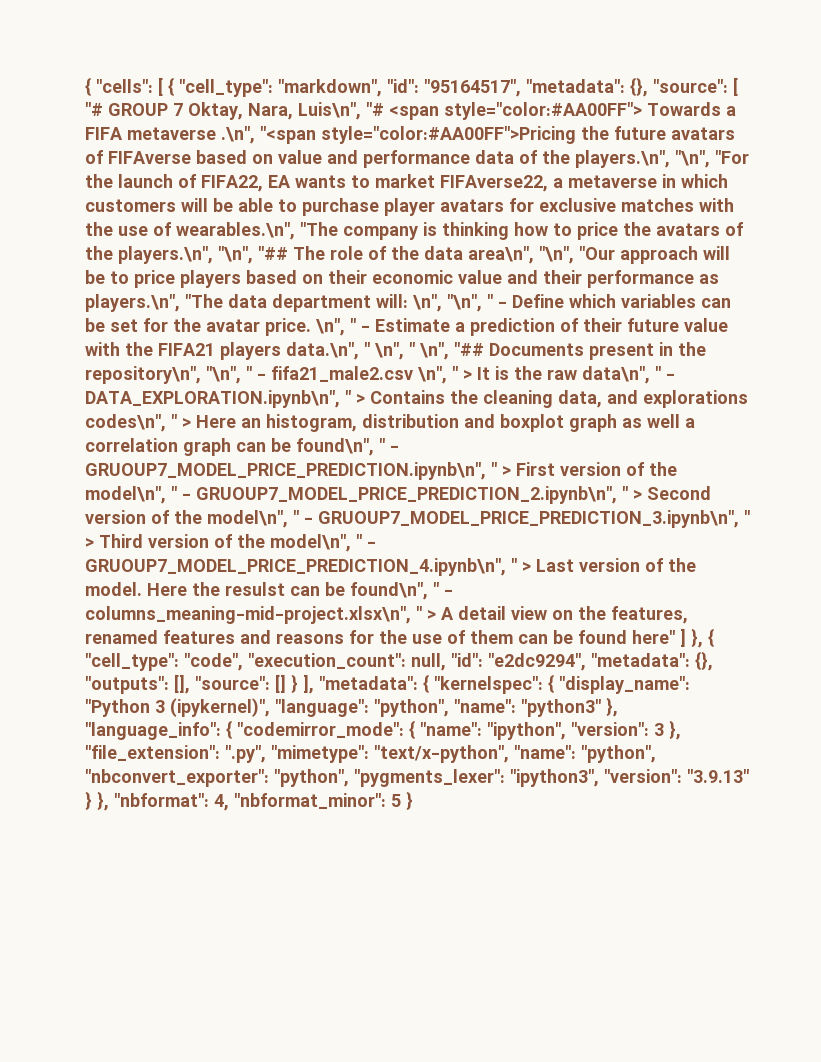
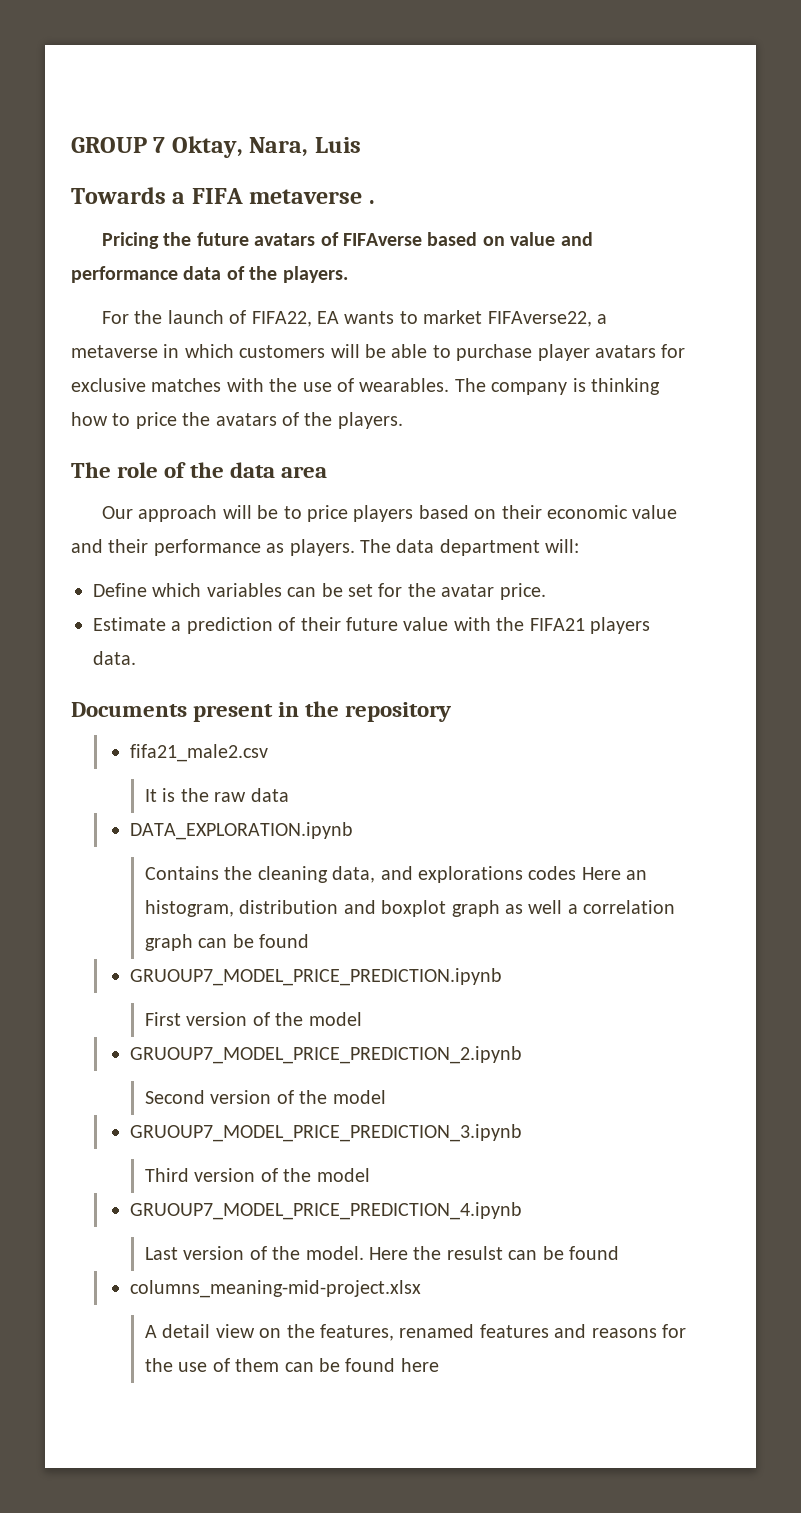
[85,77,738,97] [85,102,642,120] { "cells": [ { "cell_type": "markdown", "id": "95164517", "metadata": {}, "source": [ "# GROUP 7 Oktay, Nara, Luis\n", "# <span style="color:#AA00FF"> -> [71,136,361,158] GROUP 7 Oktay, Nara, Luis //
[221,126,576,144] .\n", "<span style="color:#AA00FF">Pricing -> [368,200,375,204] [102,232,160,249] . // Pricing
[575,150,749,168] players.\n", "\n", "For -> [282,266,348,283] [102,311,130,324] players. // For
[176,222,338,240] wearables.\n", "The -> [359,378,486,392] wearables. The
[118,246,288,264] players.\n", "\n", "## -> [337,412,403,429] players. //
[468,246,615,264] area\n", "\n", "Our -> [281,466,328,478] [102,506,134,519] area // Our
[85,294,223,312] players.\n", "The -> [289,539,391,556] players. The
[412,294,507,312] \n", "\n", " - -> (580, 546) //
[315,318,370,336] \n", " - -> (546, 591) //
[286,342,706,360] [85,366,675,384] [85,390,365,408] data.\n", " \n", " \n", "## Documents present in the repository\n", "\n", " - fifa21_male2.csv \n", " > It is the raw data\n", " - DATA_EXPLORATION.ipynb\n", " > -> [93,651,136,665] [71,701,452,722] [130,744,269,762] [145,788,289,802] [130,822,354,840] data. // Documents present in the repository // fifa21_male2.csv // It is the raw data // DATA_EXPLORATION.ipynb //
[85,414,191,432] codes\n", " > -> [528,866,577,880] codes
[296,438,399,456] [85,462,677,480] [85,486,711,504] [85,510,750,528] [85,534,376,552] [85,558,531,576] found\n", " - GRUOUP7_MODEL_PRICE_PREDICTION.ipynb\n", " > First version of the model\n", " - GRUOUP7_MODEL_PRICE_PREDICTION_2.ipynb\n", " > Second version of the model\n", " - GRUOUP7_MODEL_PRICE_PREDICTION_3.ipynb\n", " > Third version of the model\n", " - GRUOUP7_MODEL_PRICE_PREDICTION_4.ipynb\n", " > -> [259,934,310,948] [130,968,503,986] [145,1012,362,1026] [130,1046,523,1064] [145,1090,386,1104] [130,1124,523,1142] [145,1168,370,1182] [130,1202,523,1220] found // GRUOUP7_MODEL_PRICE_PREDICTION.ipynb // First version of the model // GRUOUP7_MODEL_PRICE_PREDICTION_2.ipynb // Second version of the model // GRUOUP7_MODEL_PRICE_PREDICTION_3.ipynb // Third version of the model // GRUOUP7_MODEL_PRICE_PREDICTION_4.ipynb //
[350,582,453,600] [85,606,436,624] found\n", " - columns_meaning-mid-project.xlsx\n", " > -> [569,1246,620,1260] [130,1280,422,1298] found // columns_meaning-mid-project.xlsx //
[632,628,714,648] [85,651,713,671] [85,674,690,694] [85,697,618,717] [85,720,681,740] [85,745,656,763] [85,769,749,787] [85,791,413,811] here" ] }, { "cell_type": "code", "execution_count": null, "id": "e2dc9294", "metadata": {}, "outputs": [], "source": [] } ], "metadata": { "kernelspec": { "display_name": "Python 3 (ipykernel)", "language": "python", "name": "python3" }, "language_info": { "codemirror_mode": { "name": "ipython", "version": 3 }, "file_extension": ".py", "mimetype": "text/x-python", "name": "python", "nbconvert_exporter": "python", "pygments_lexer": "ipython3", "version": "3.9.13" } }, "nbformat": 4, "nbformat_minor": 5 } -> [400,1358,439,1372] here

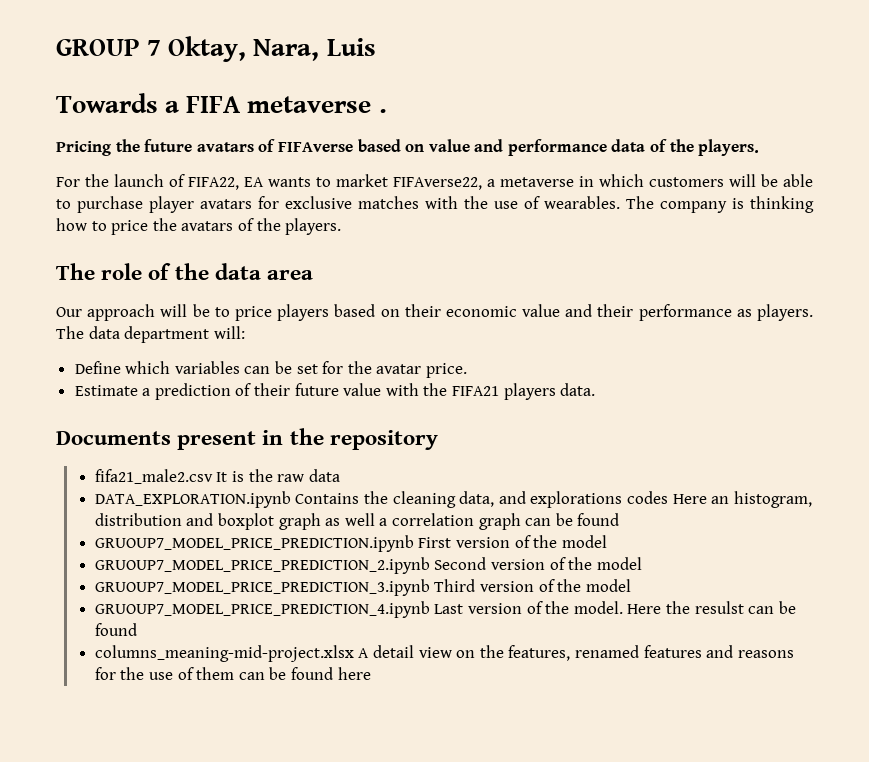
(269, 753) // -> (213, 476) none
(354, 831) // -> (291, 499) none
(503, 977) // -> (414, 543) none
(523, 1055) // -> (430, 565) none
(523, 1133) // -> (430, 587) none
(523, 1211) // -> (430, 609) none
(422, 1289) // -> (354, 653) none

